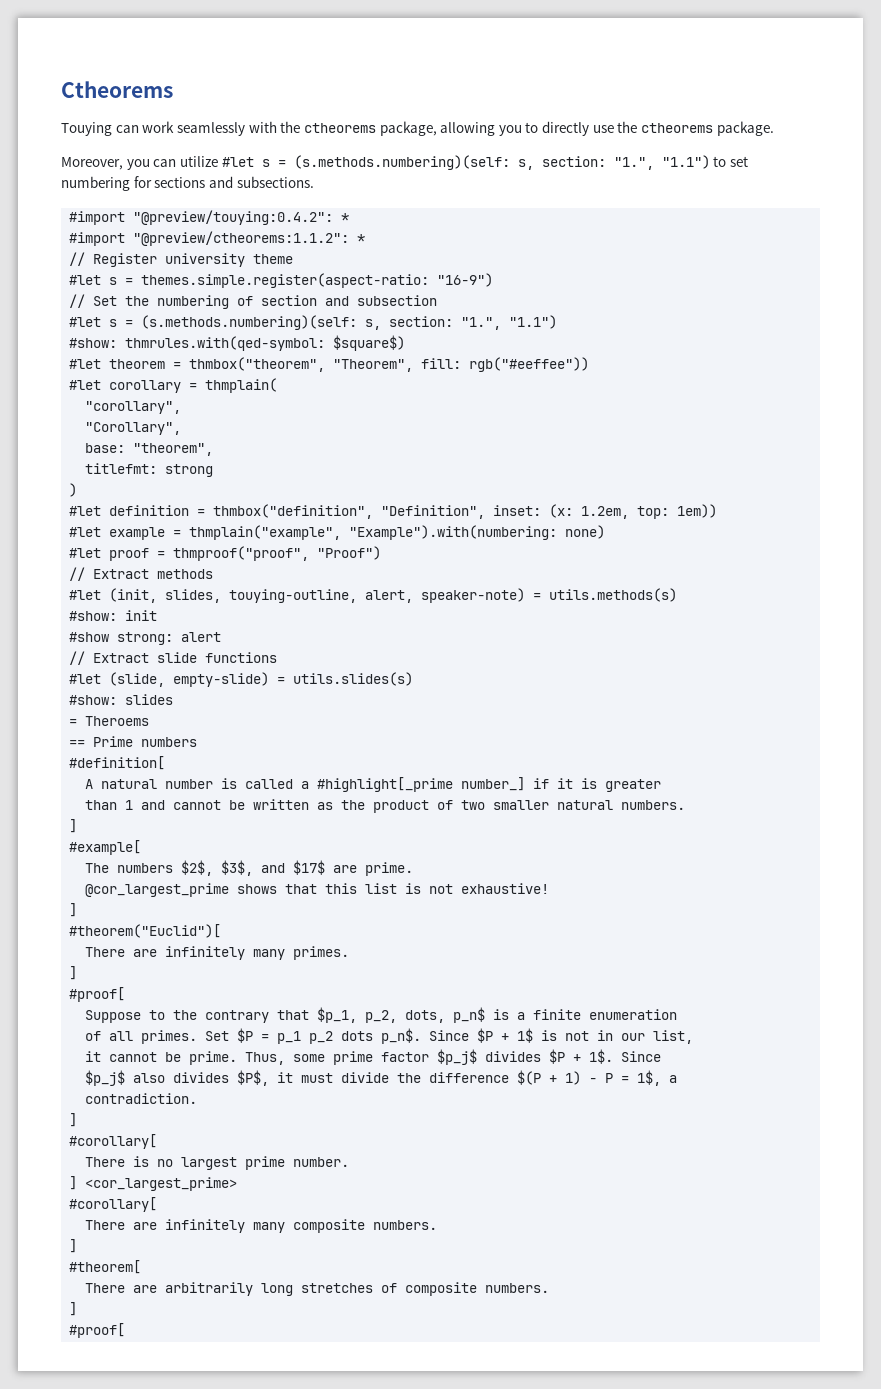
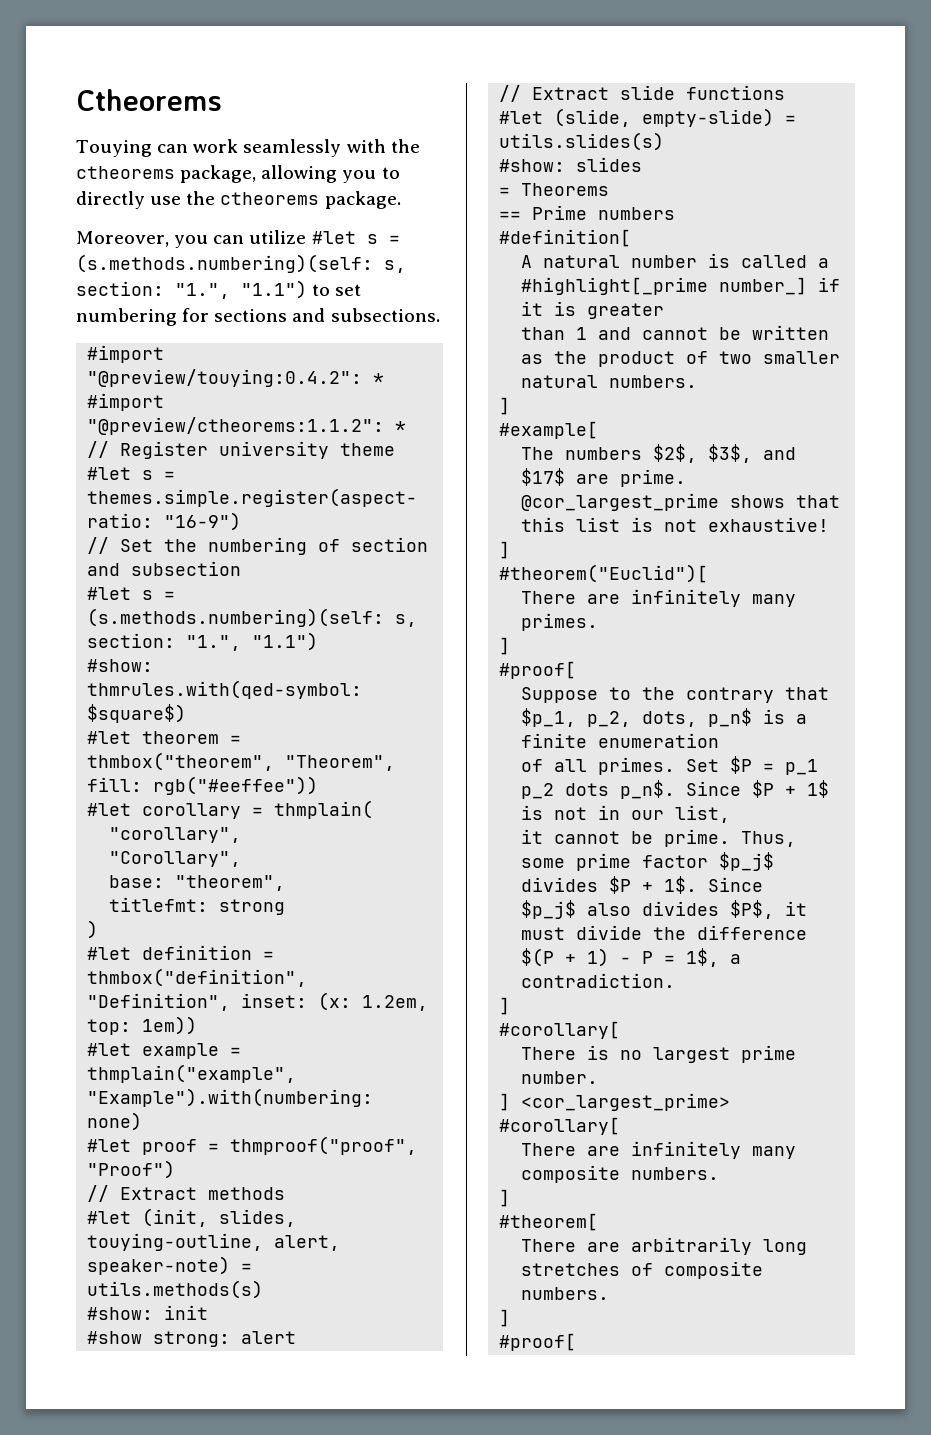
[85,716,150,726] Theroems -> [521,183,610,196] Theorems

